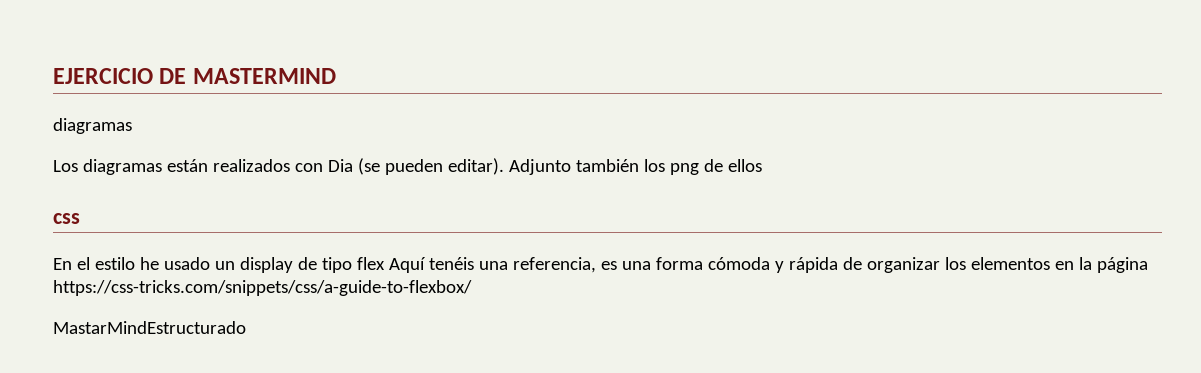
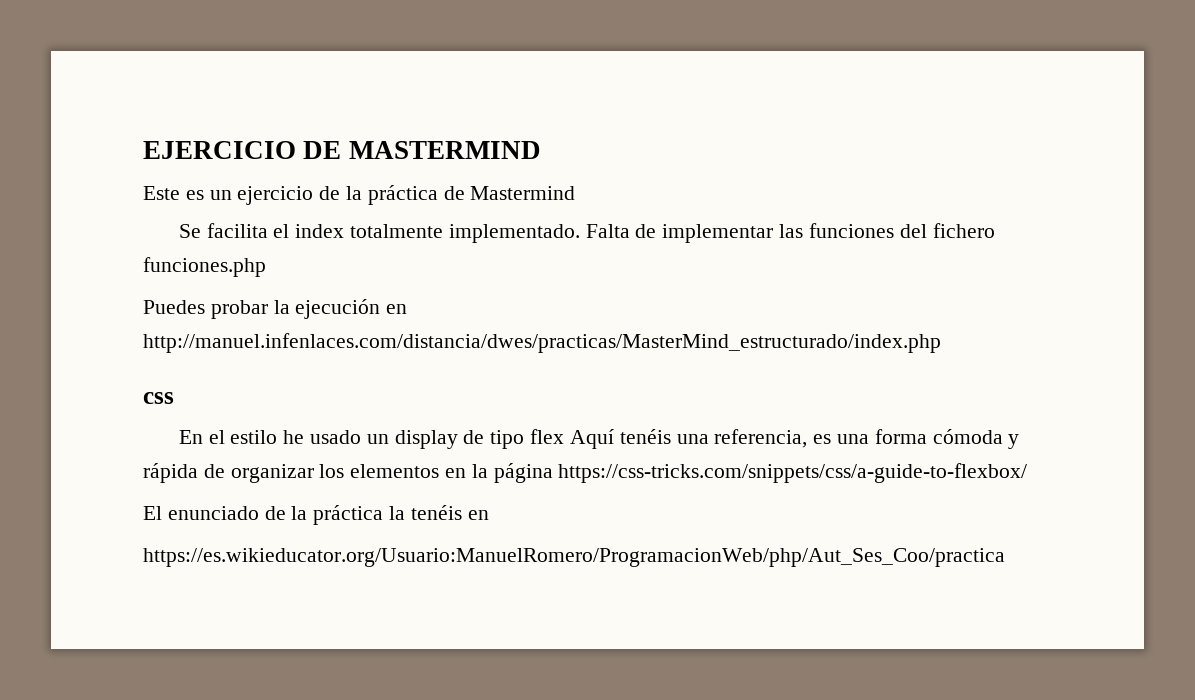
[53,118,132,134] [53,158,762,175] diagramas // Los diagramas están realizados con Dia (se pueden editar). Adjunto también los png de ellos -> [143,185,576,205] [178,223,995,243] [143,257,266,277] [143,299,408,319] [143,333,941,353] Este es un ejercicio de la práctica de Mastermind // Se facilita el index totalmente implementado. Falta de implementar las funciones del fichero funciones.php // Puedes probar la ejecución en http://manuel.infenlaces.com/distancia/dwes/practicas/MasterMind_estructurado/index.php
[53,321,246,334] MastarMindEstructurado -> [143,505,489,525] [143,548,1005,567] El enunciado de la práctica la tenéis en // https://es.wikieducator.org/Usuario:ManuelRomero/ProgramacionWeb/php/Aut_Ses_Coo/practica

